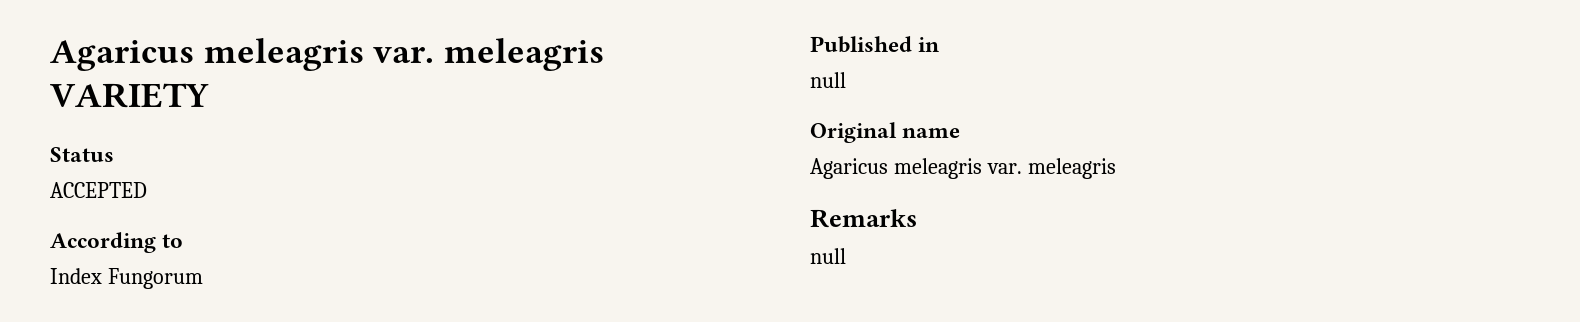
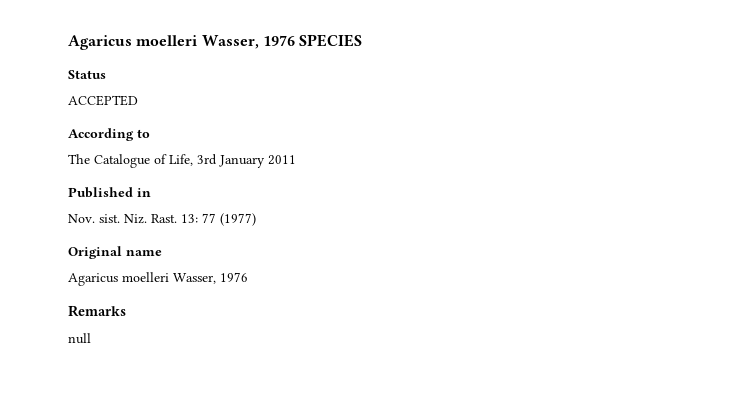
[50,38,605,71] [50,83,209,108] Agaricus meleagris var. meleagris VARIETY -> [68,34,363,50] Agaricus moelleri Wasser, 1976 SPECIES
[50,268,203,289] [810,36,940,53] [810,72,846,88] Index Fungorum // Published in // null -> [68,154,296,168] [68,187,151,198] [68,213,256,226] The Catalogue of Life, 3rd January 2011 // Published in // Nov. sist. Niz. Rast. 13: 77 (1977)
[893,158,1116,179] meleagris var. meleagris -> [122,272,248,284] moelleri Wasser, 1976

